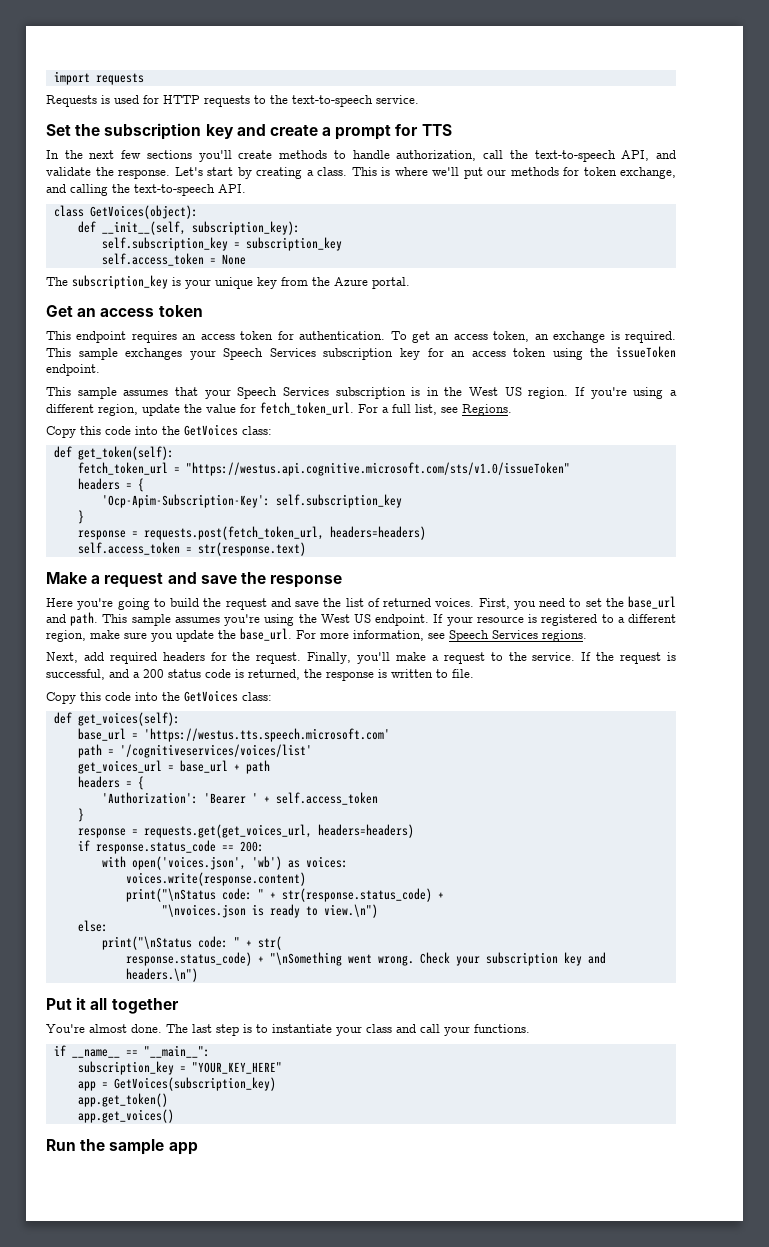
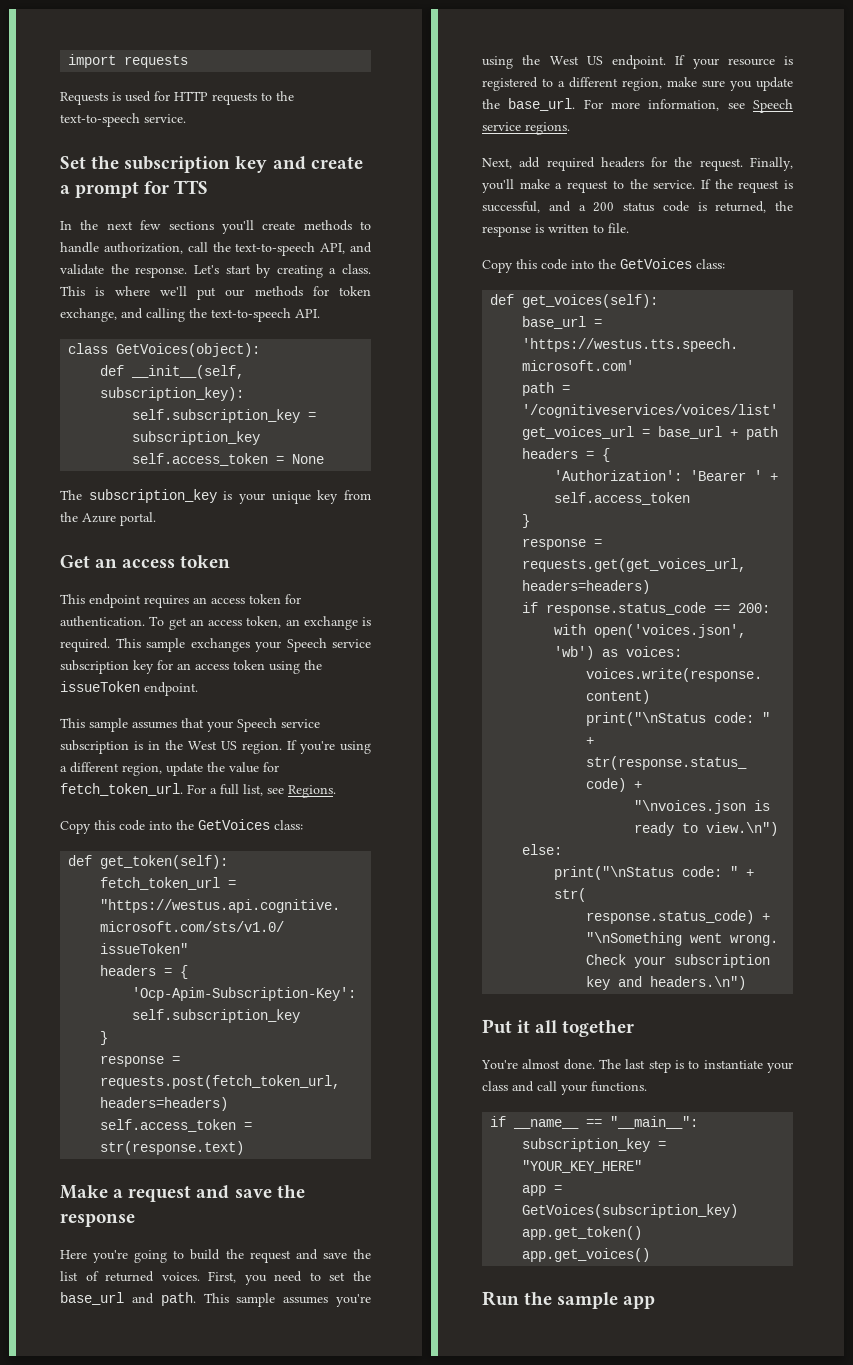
[269,348,316,357] Services -> [332,639,371,648] service
[282,387,329,396] Services -> [281,719,320,728] service
[492,630,538,639] Services -> [482,122,521,131] service

